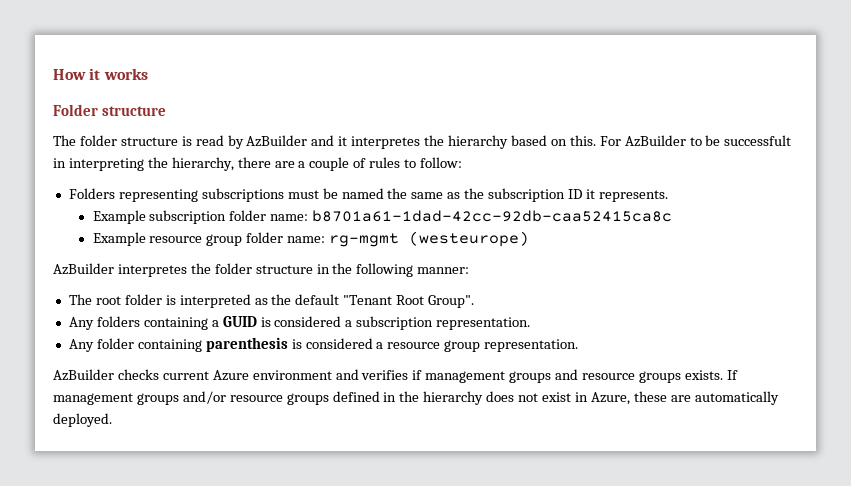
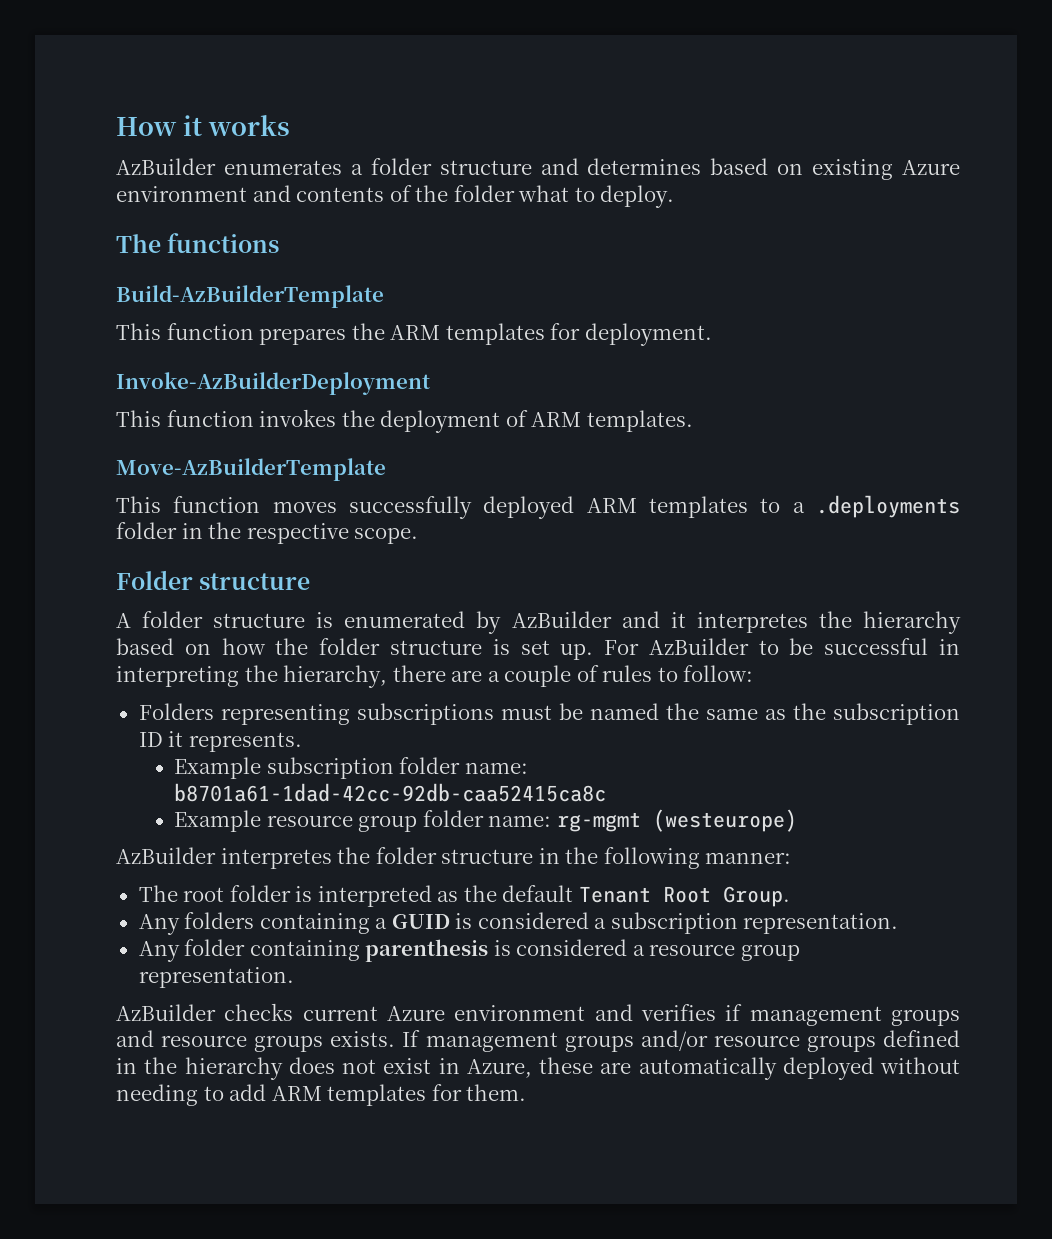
(148, 74) none -> [116,158,960,180] [116,185,675,208] [116,233,280,253] [116,285,384,308] [116,323,712,346] [116,372,430,395] [116,409,693,433] [116,458,386,481] [116,495,961,519] [116,522,419,544] // AzBuilder enumerates a folder structure and determines based on existing Azure environment and contents of the folder what to deploy. // The functions // Build-AzBuilderTemplate // This function prepares the ARM templates for deployment. // Invoke-AzBuilderDeployment // This function invokes the deployment of ARM templates. // Move-AzBuilderTemplate // This function moves successfully deployed ARM templates to a .deployments folder in the respective scope.
[53,135,224,146] The folder structure is read -> [116,611,466,628] A folder structure is enumerated
[569,135,596,146] this. -> [221,638,594,660] how the folder structure is set up.
[724,135,792,146] successfult -> [824,638,929,655] successful
[343,295,475,308] "Tenant Root Group". -> [578,886,790,907] Tenant Root Group.
[53,413,112,427] deployed. -> [782,1057,960,1080] [116,1084,527,1106] deployed without needing to add ARM templates for them.

